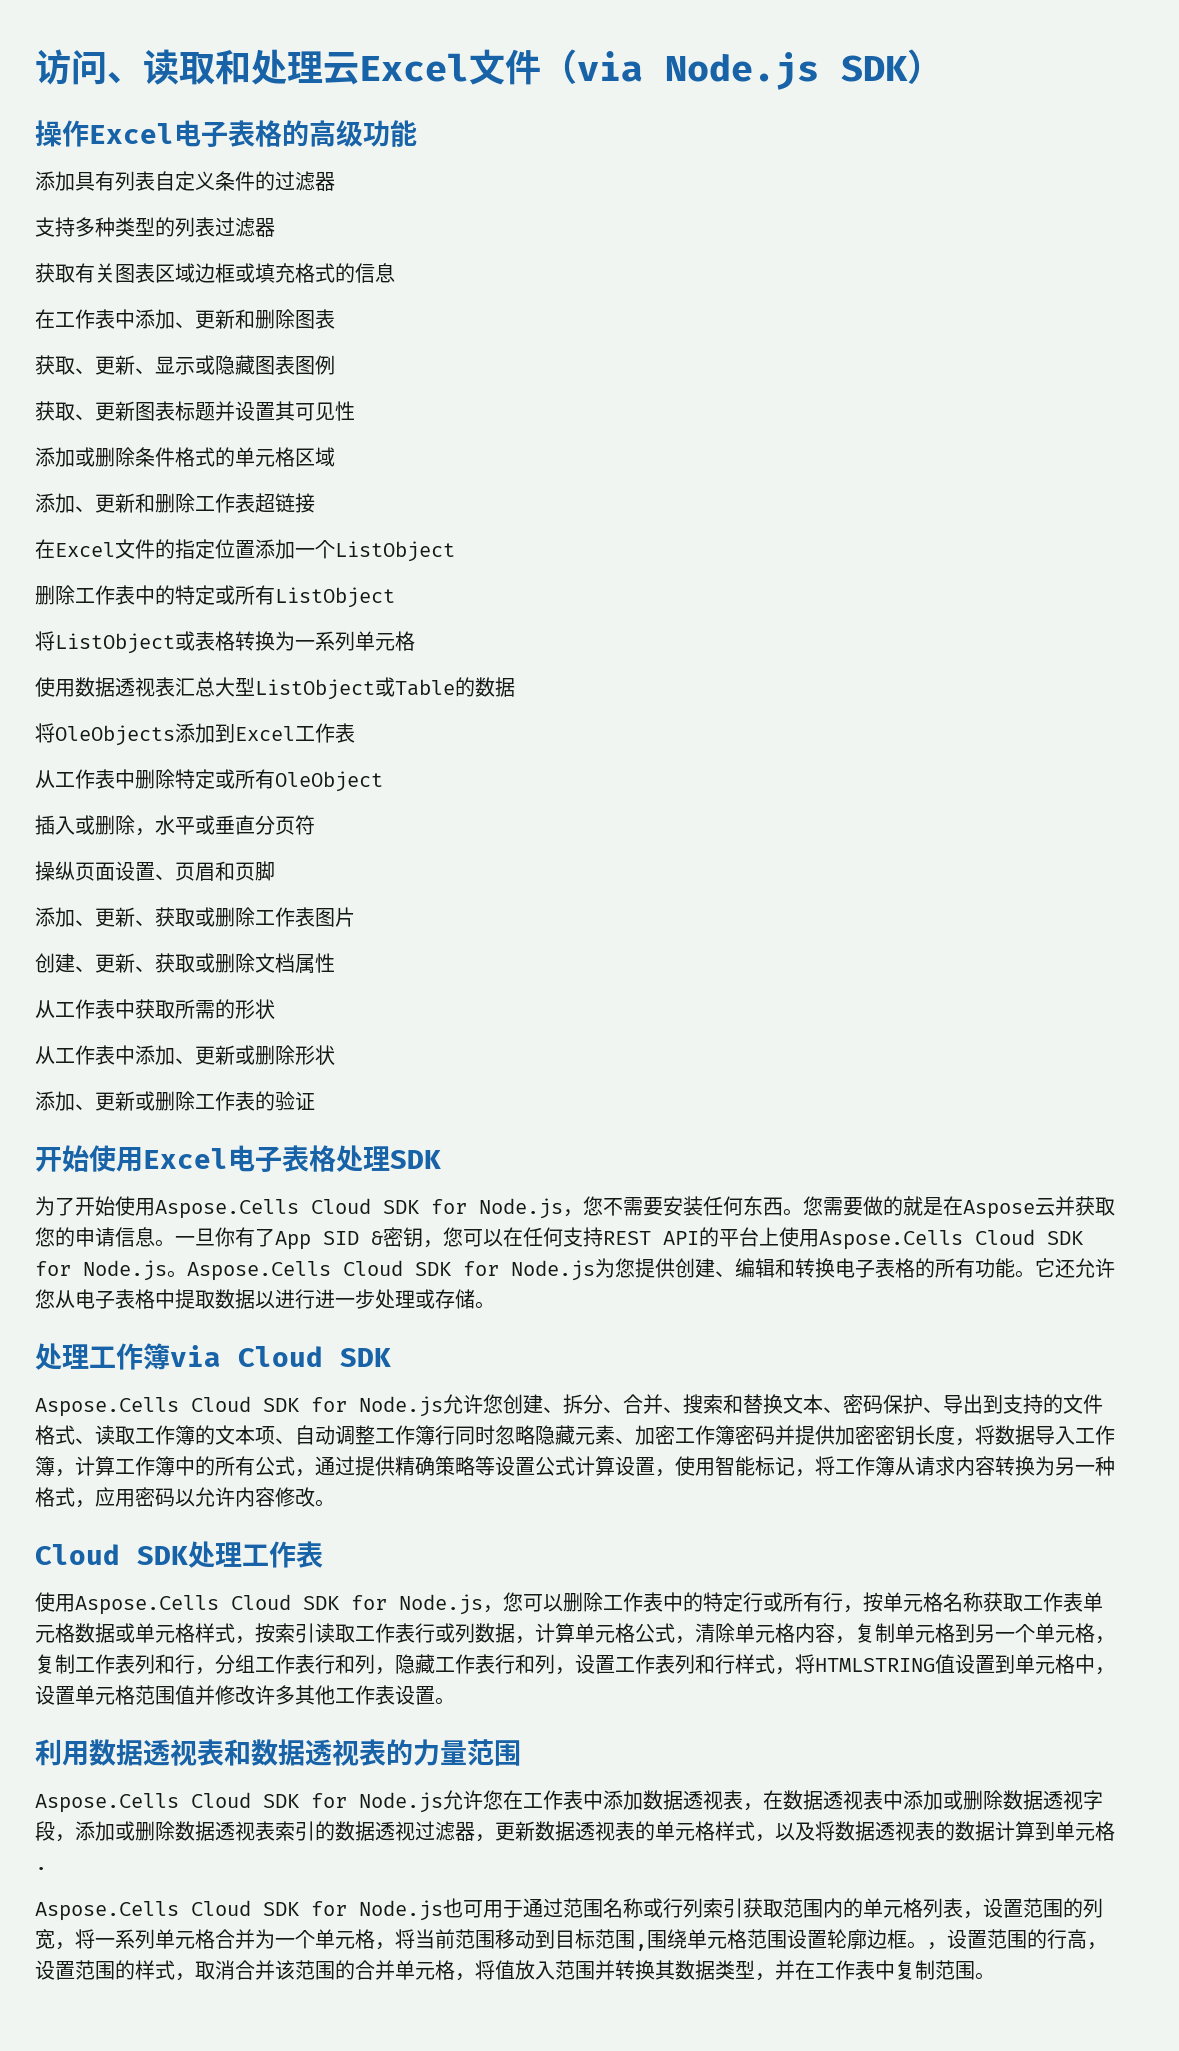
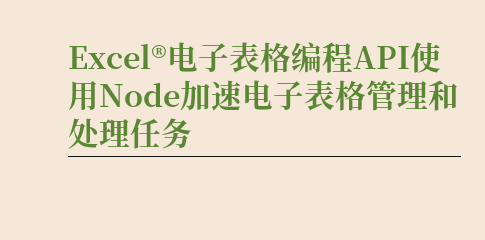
[35,49,943,90] [35,120,417,148] [35,171,335,191] [35,217,275,237] [35,263,395,283] [35,309,335,329] [35,355,335,375] [35,401,355,421] [35,447,335,467] [35,493,315,513] [35,539,455,562] [35,585,395,608] [35,631,415,654] [35,677,515,700] [35,723,355,746] [35,769,383,792] [35,815,315,836] [35,861,275,881] [35,907,355,927] [35,953,335,974] [35,999,275,1019] [35,1045,335,1065] [35,1091,315,1111] [35,1145,441,1173] [35,1196,1115,1219] [35,1227,1084,1250] [35,1258,1115,1281] [35,1289,495,1309] [35,1343,391,1370] [35,1394,1103,1417] [35,1425,1115,1446] [35,1456,1115,1477] [35,1487,335,1508] [35,1541,323,1568] [35,1592,1103,1615] [35,1623,1115,1644] [35,1654,1115,1675] [35,1685,455,1705] [35,1739,521,1766] [35,1790,1103,1813] [35,1821,1115,1842] [35,1867,47,1870] [35,1898,1103,1921] [35,1929,1107,1951] [35,1960,995,1981] 访问、读取和处理云Excel文件（via Node.js SDK） // 操作Excel电子表格的高级功能 // 添加具有列表自定义条件的过滤器 // 支持多种类型的列表过滤器 // 获取有关图表区域边框或填充格式的信息 // 在工作表中添加、更新和删除图表 // 获取、更新、显示或隐藏图表图例 // 获取、更新图表标题并设置其可见性 // 添加或删除条件格式的单元格区域 // 添加、更新和删除工作表超链接 // 在Excel文件的指定位置添加一个ListObject // 删除工作表中的特定或所有ListObject // 将ListObject或表格转换为一系列单元格 // 使用数据透视表汇总大型ListObject或Table的数据 // 将OleObjects添加到Excel工作表 // 从工作表中删除特定或所有OleObject // 插入或删除，水平或垂直分页符 // 操纵页面设置、页眉和页脚 // 添加、更新、获取或删除工作表图片 // 创建、更新、获取或删除文档属性 // 从工作表中获取所需的形状 // 从工作表中添加、更新或删除形状 // 添加、更新或删除工作表的验证 // 开始使用Excel电子表格处理SDK // 为了开始使用Aspose.Cells Cloud SDK for Node.js，您不需要安装任何东西。您需要做的就是在Aspose云并获取您的申请信息。一旦你有了App SID &密钥，您可以在任何支持REST API的平台上使用Aspose.Cells Cloud SDK for Node.js。Aspose.Cells Cloud SDK for Node.js为您提供创建、编辑和转换电子表格的所有功能。它还允许您从电子表格中提取数据以进行进一步处理或存储。 // 处理工作簿via Cloud SDK // Aspose.Cells Cloud SDK for Node.js允许您创建、拆分、合并、搜索和替换文本、密码保护、导出到支持的文件格式、读取工作簿的文本项、自动调整工作簿行同时忽略隐藏元素、加密工作簿密码并提供加密密钥长度，将数据导入工作簿，计算工作簿中的所有公式，通过提供精确策略等设置公式计算设置，使用智能标记，将工作簿从请求内容转换为另一种格式，应用密码以允许内容修改。 // Cloud SDK处理工作表 // 使用Aspose.Cells Cloud SDK for Node.js，您可以删除工作表中的特定行或所有行，按单元格名称获取工作表单元格数据或单元格样式，按索引读取工作表行或列数据，计算单元格公式，清除单元格内容，复制单元格到另一个单元格，复制工作表列和行，分组工作表行和列，隐藏工作表行和列，设置工作表列和行样式，将HTMLSTRING值设置到单元格中，设置单元格范围值并修改许多其他工作表设置。 // 利用数据透视表和数据透视表的力量范围 // Aspose.Cells Cloud SDK for Node.js允许您在工作表中添加数据透视表，在数据透视表中添加或删除数据透视字段，添加或删除数据透视表索引的数据透视过滤器，更新数据透视表的单元格样式，以及将数据透视表的数据计算到单元格. // Aspose.Cells Cloud SDK for Node.js也可用于通过范围名称或行列索引获取范围内的单元格列表，设置范围的列宽，将一系列单元格合并为一个单元格，将当前范围移动到目标范围,围绕单元格范围设置轮廓边框。，设置范围的行高，设置范围的样式，取消合并该范围的合并单元格，将值放入范围并转换其数据类型，并在工作表中复制范围。 -> [68,42,441,73] [68,80,459,111] [68,118,192,149] Excel®电子表格编程API使用Node加速电子表格管理和处理任务

